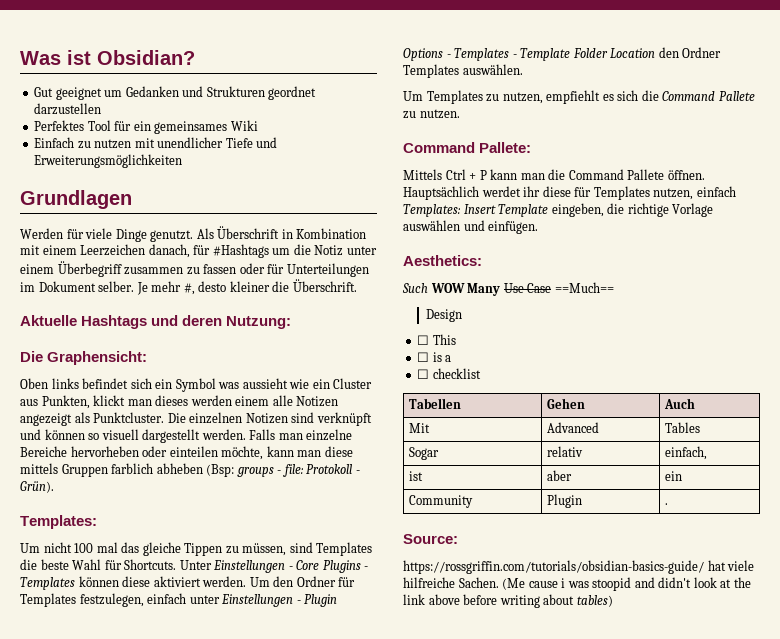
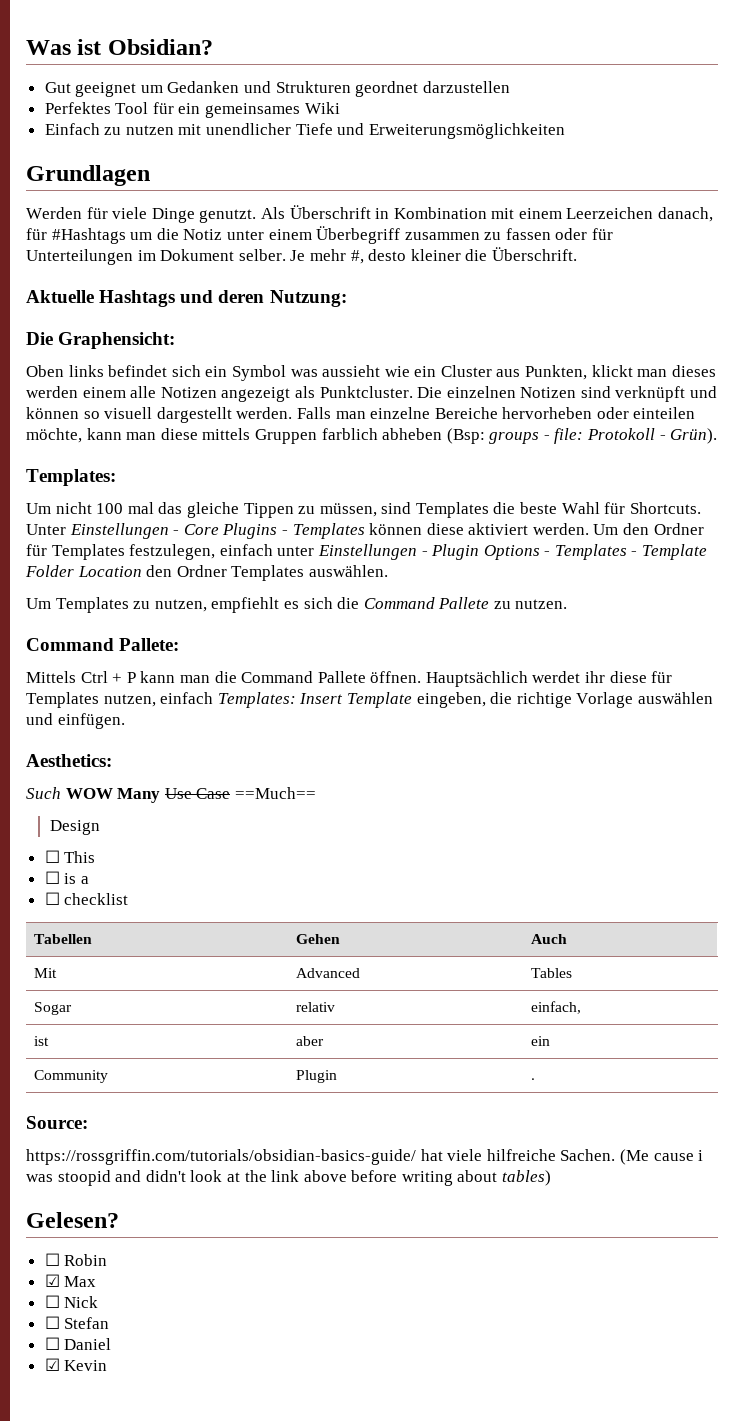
(613, 601) none -> [26,1212,119,1228] [44,1253,108,1266] [44,1274,97,1287] [44,1295,99,1308] [44,1316,110,1329] [44,1337,112,1350] [44,1358,108,1371] // Gelesen? // ☐ Robin // ☑ Max // ☐ Nick // ☐ Stefan // ☐ Daniel // ☑ Kevin

